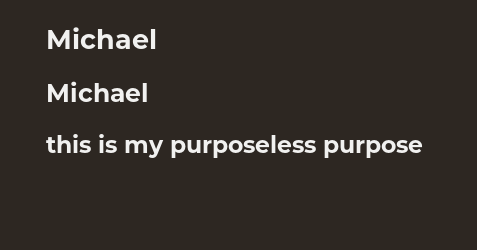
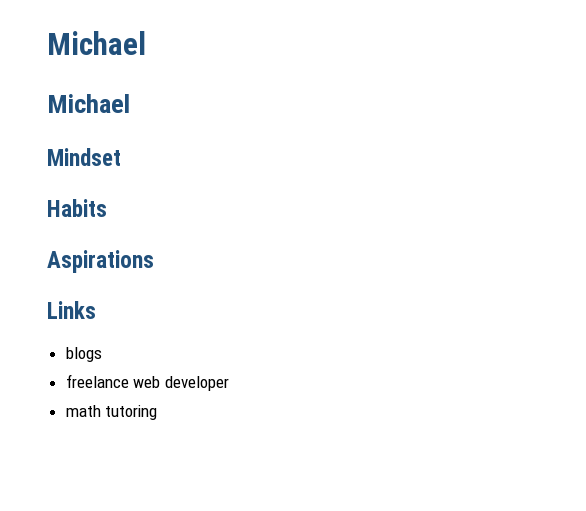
[46,134,423,158] this is my purposeless purpose -> [47,148,121,166] [47,199,107,217] [47,250,154,273] [47,301,96,319] [65,347,102,362] [65,374,229,391] [65,405,158,420] Mindset // Habits // Aspirations // Links // blogs // freelance web developer // math tutoring

